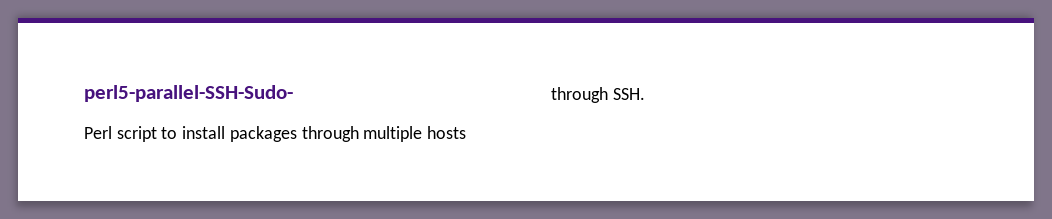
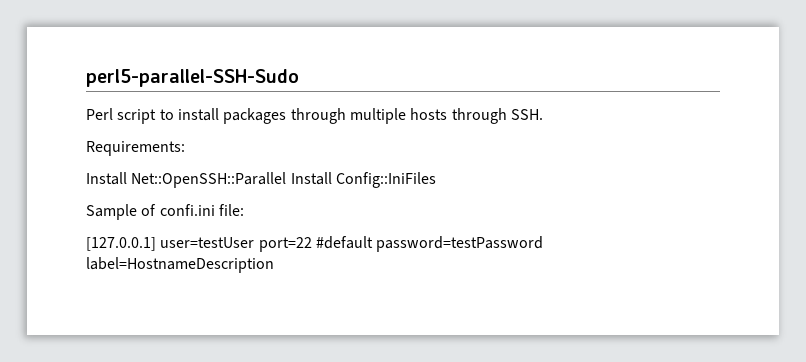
[84,85,293,102] perl5-parallel-SSH-Sudo- -> [86,69,299,87] perl5-parallel-SSH-Sudo
(645, 94) none -> [86,141,185,156] [86,172,436,188] [86,204,244,220] [86,236,544,252] [86,257,274,273] // Requirements: // Install Net::OpenSSH::Parallel Install Config::IniFiles // Sample of confi.ini file: // [127.0.0.1] user=testUser port=22 #default password=testPassword label=HostnameDescription

